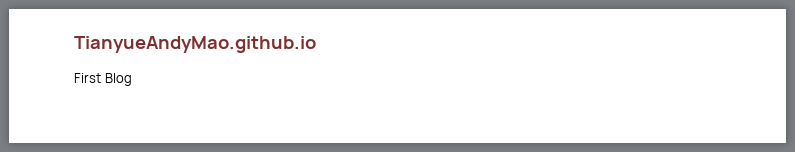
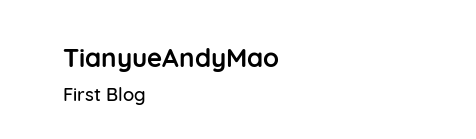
[74,36,316,53] TianyueAndyMao.github.io -> [63,48,279,72] TianyueAndyMao

